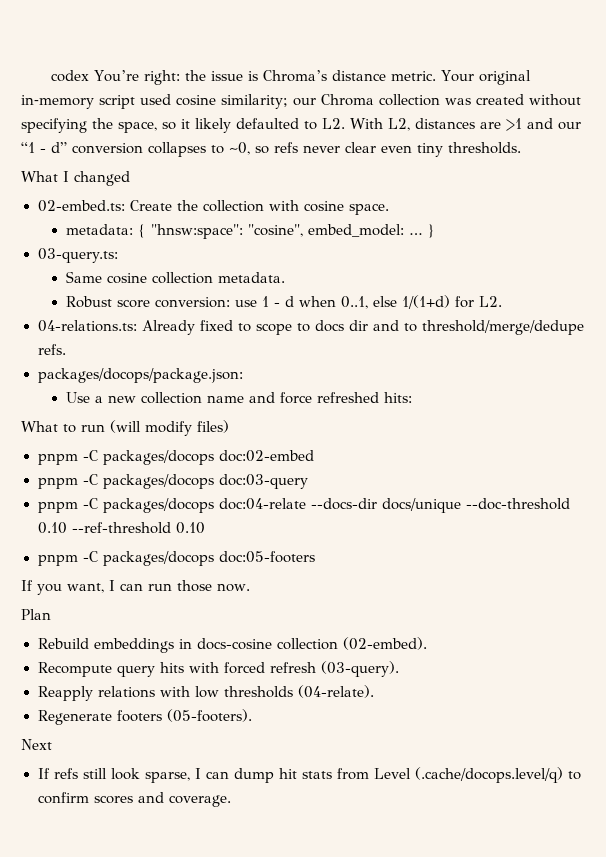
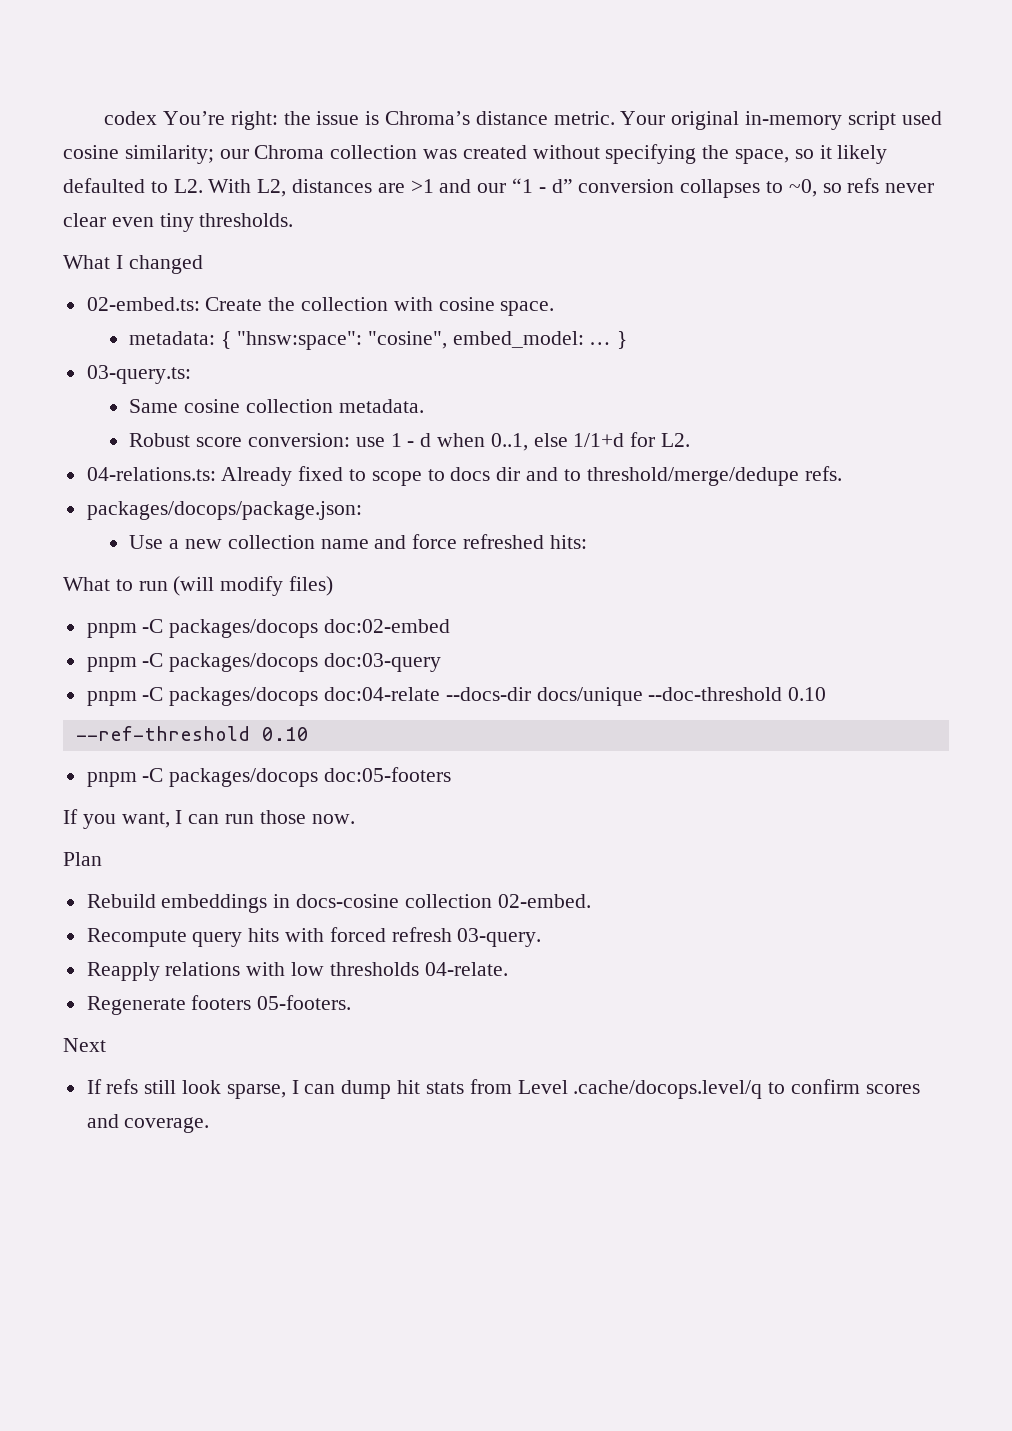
[401,295,450,309] 1/(1+d) -> [573,433,625,447] 1/1+d
(67, 528) none -> (827, 694) //
[342,637,427,650] (02-embed). -> [497,894,591,908] 02-embed.
[320,661,399,677] (03-query). -> [457,928,542,947] 03-query.
[297,685,374,698] (04-relate). -> [424,962,508,976] 04-relate.
[166,709,252,722] (05-footers). -> [257,995,352,1010] 05-footers.
[414,767,563,783] (.cache/docops.level/q) -> [573,1080,763,1099] .cache/docops.level/q

